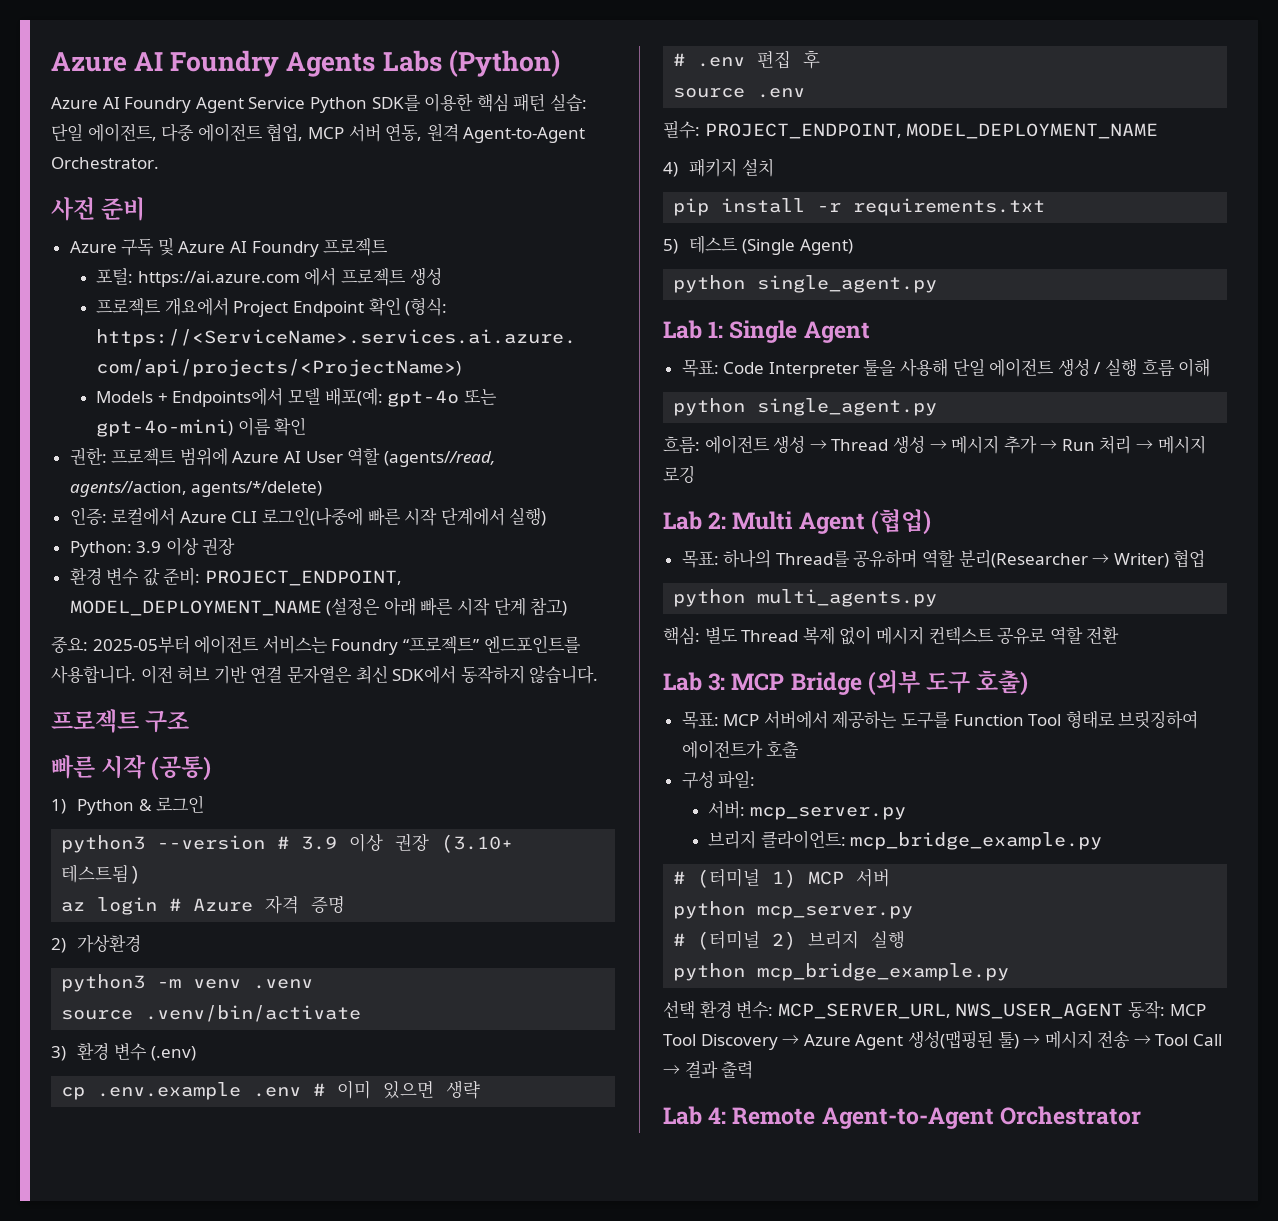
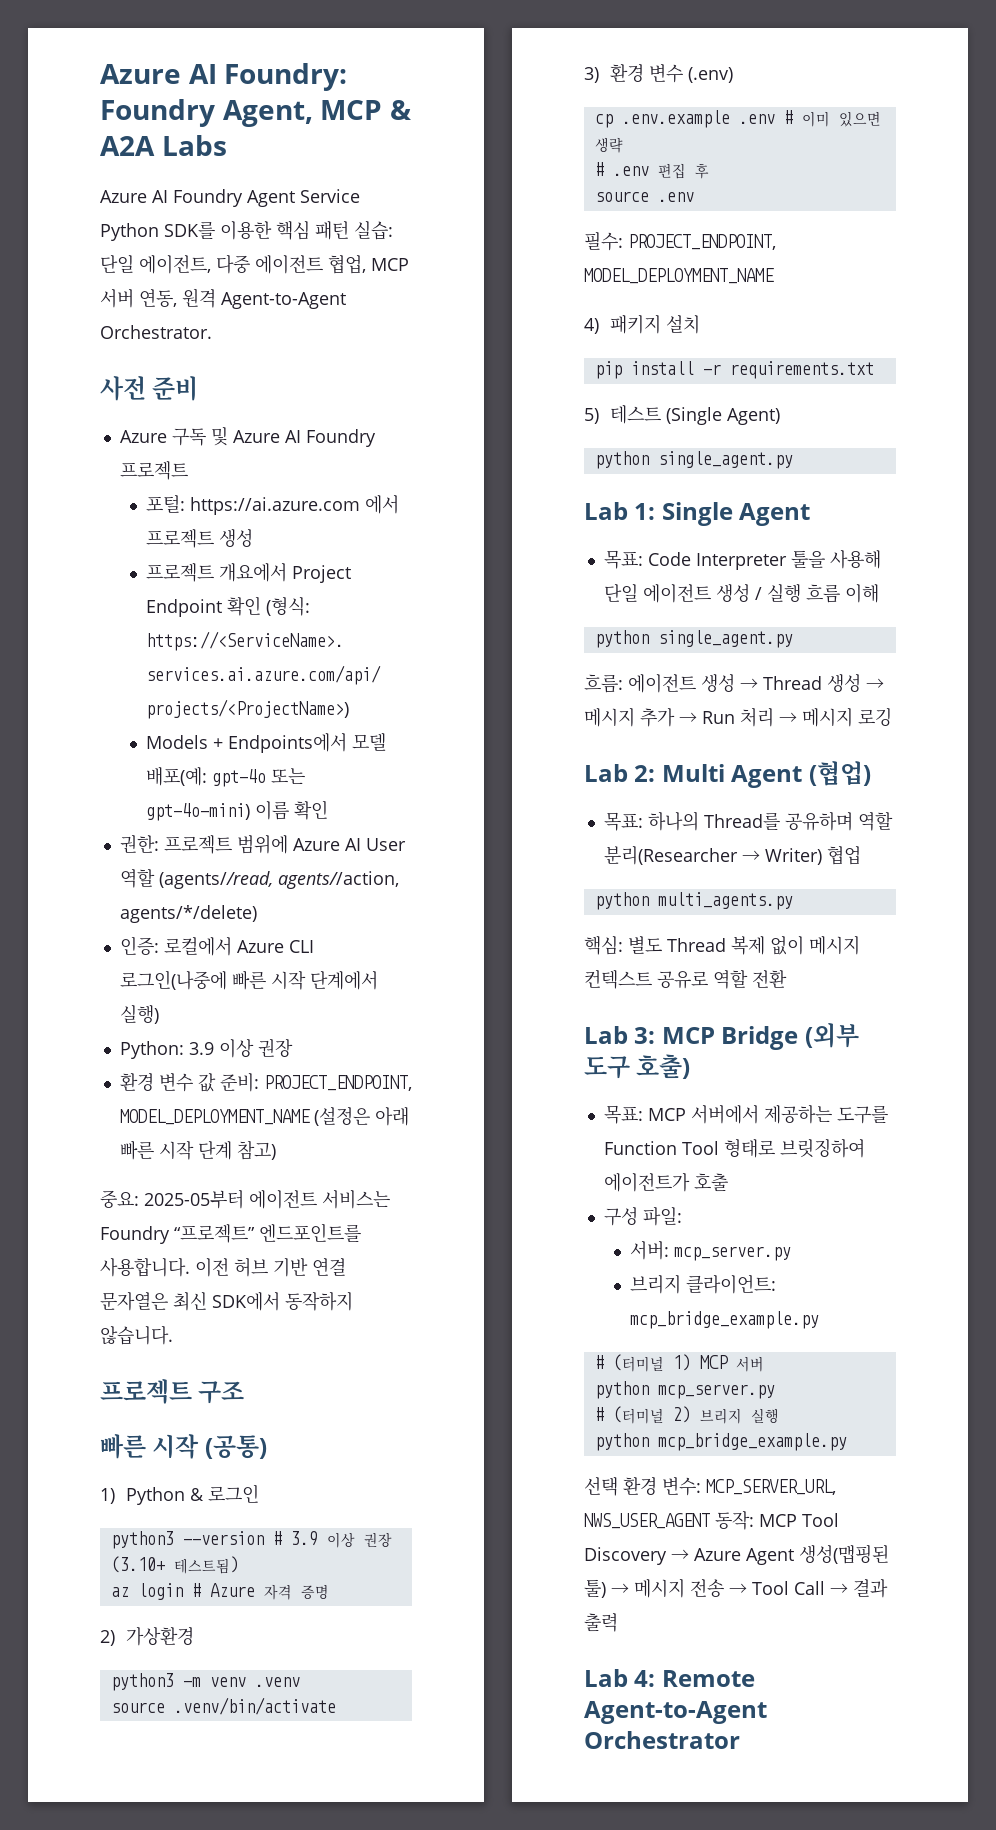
[51,50,376,77] Azure AI Foundry Agents -> [100,63,348,91] [100,99,411,127] [100,136,155,156] Azure AI Foundry: Foundry Agent, MCP & A2A
[448,50,560,77] (Python) -> (227, 145) none

